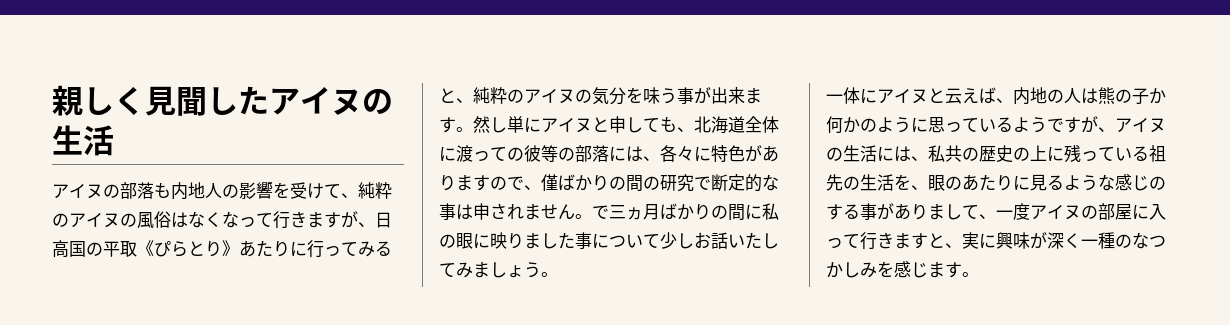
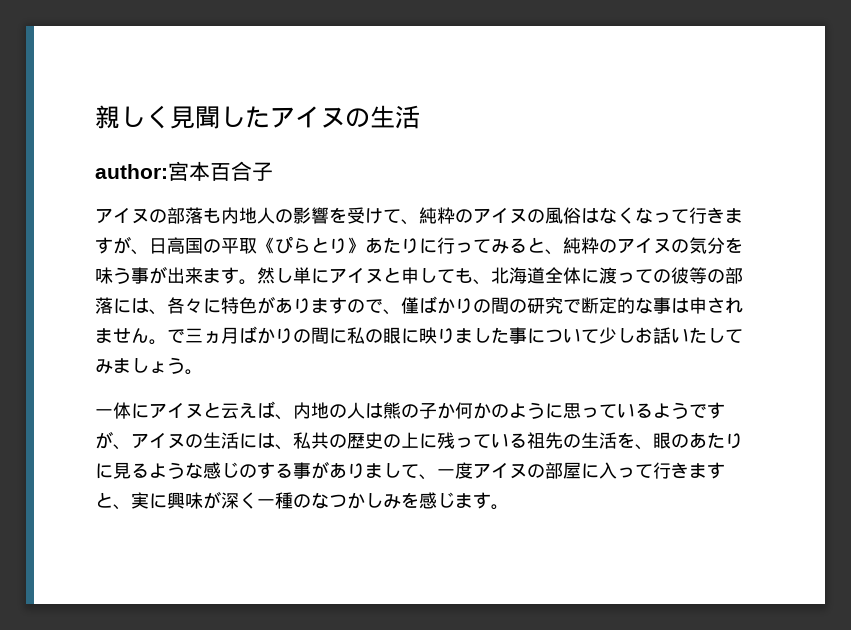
(114, 140) none -> [95,161,273,181] // author:宮本百合子

